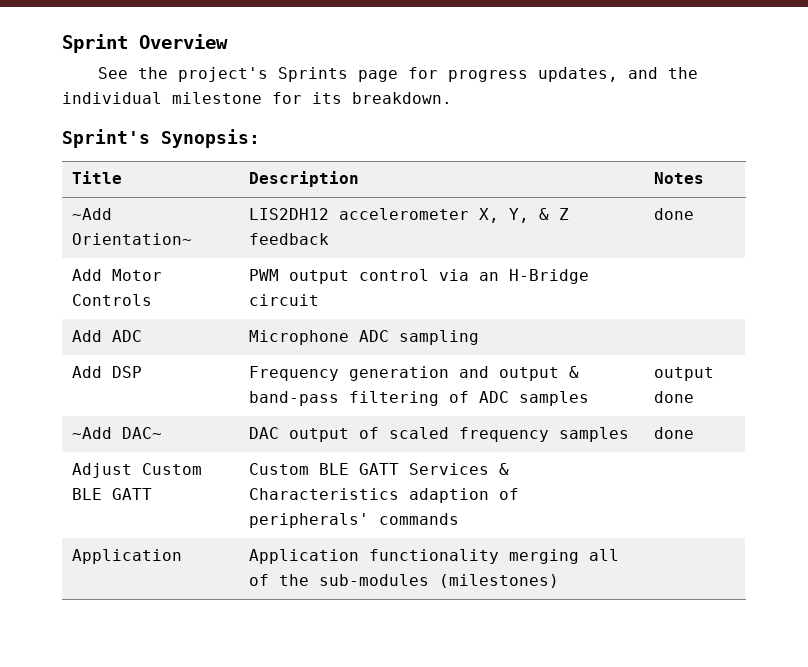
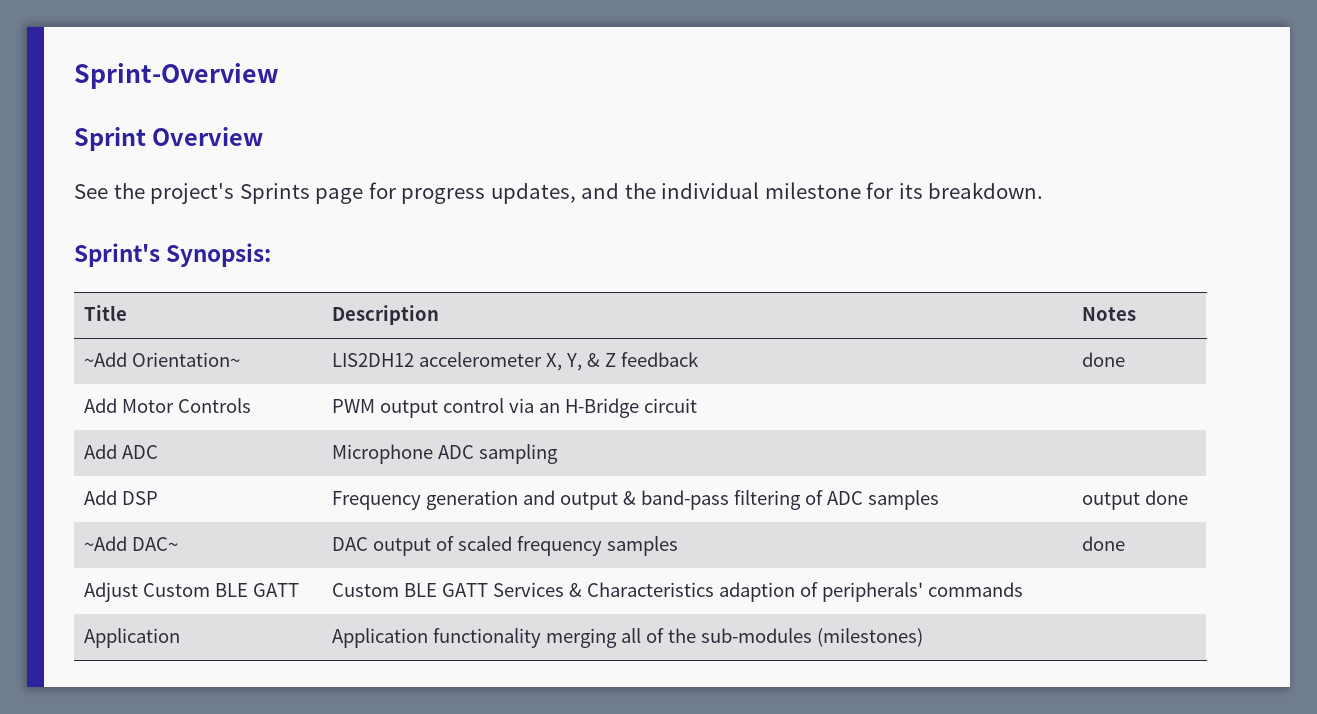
(62, 43) none -> [74,63,279,89] Sprint-Overview //

